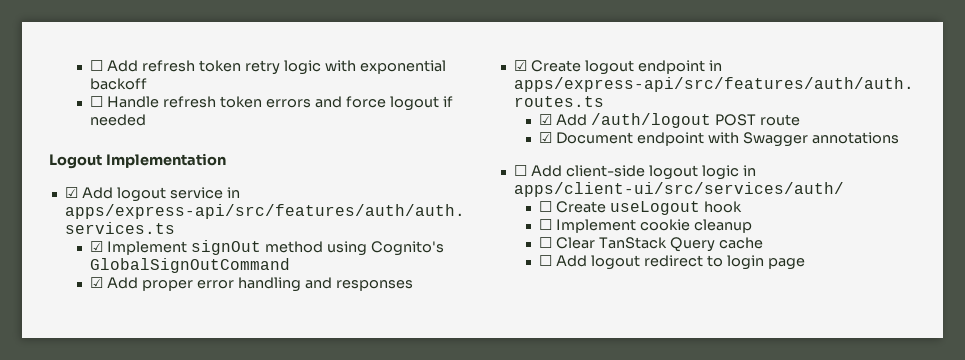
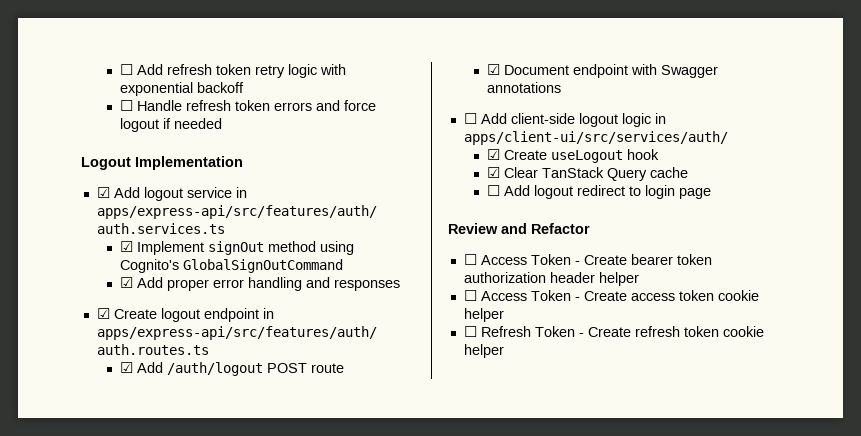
[539,201,553,212] ☐ -> [487,149,501,160] ☑
[539,219,753,233] [539,237,553,248] ☐ Implement cookie cleanup // ☐ -> [487,167,501,178] ☑
(805, 264) none -> [448,223,590,234] [463,254,712,265] [463,272,639,286] [463,290,759,301] [463,308,504,322] [463,326,764,337] [463,344,504,358] // Review and Refactor // ☐ Access Token - Create bearer token authorization header helper // ☐ Access Token - Create access token cookie helper // ☐ Refresh Token - Create refresh token cookie helper

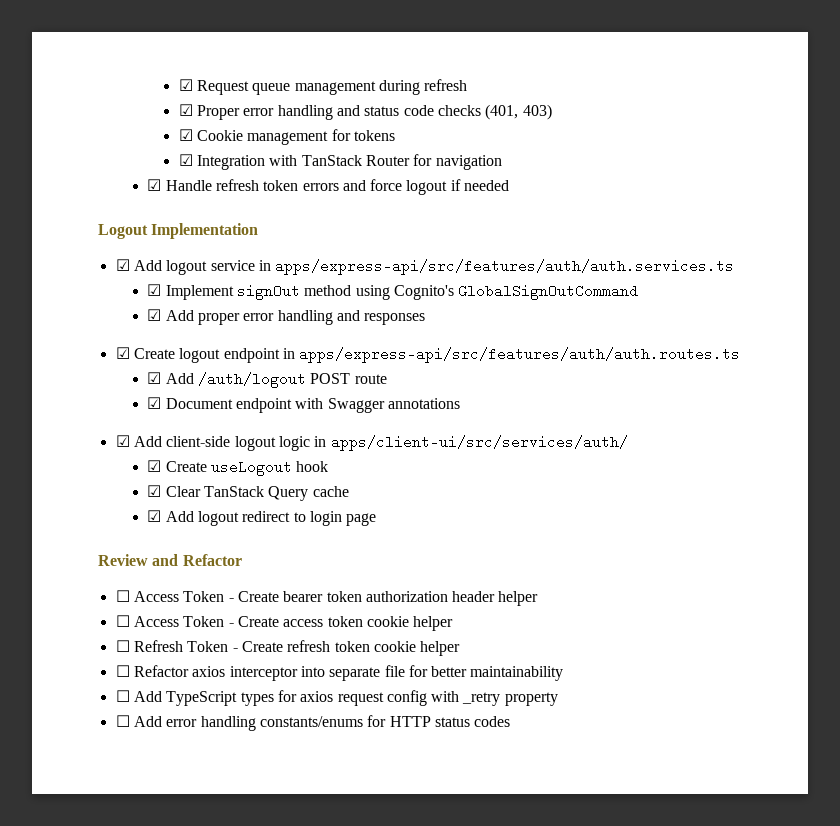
[120,64,347,78] [120,82,245,96] [120,100,134,111] ☐ Add refresh token retry logic with exponential backoff // ☐ -> [178,79,468,95] [178,104,552,120] [178,129,396,145] [178,154,502,170] [147,179,162,191] ☑ Request queue management during refresh // ☑ Proper error handling and status code checks (401, 403) // ☑ Cookie management for tokens // ☑ Integration with TanStack Router for navigation // ☑
[463,113,477,124] ☐ -> [115,435,130,447] ☑
[487,185,501,196] ☐ -> [147,510,162,522] ☑
(504, 351) none -> [115,665,564,681] [115,690,558,706] [115,715,511,731] // ☐ Refactor axios interceptor into separate file for better maintainability // ☐ Add TypeScript types for axios request config with _retry property // ☐ Add error handling constants/enums for HTTP status codes

